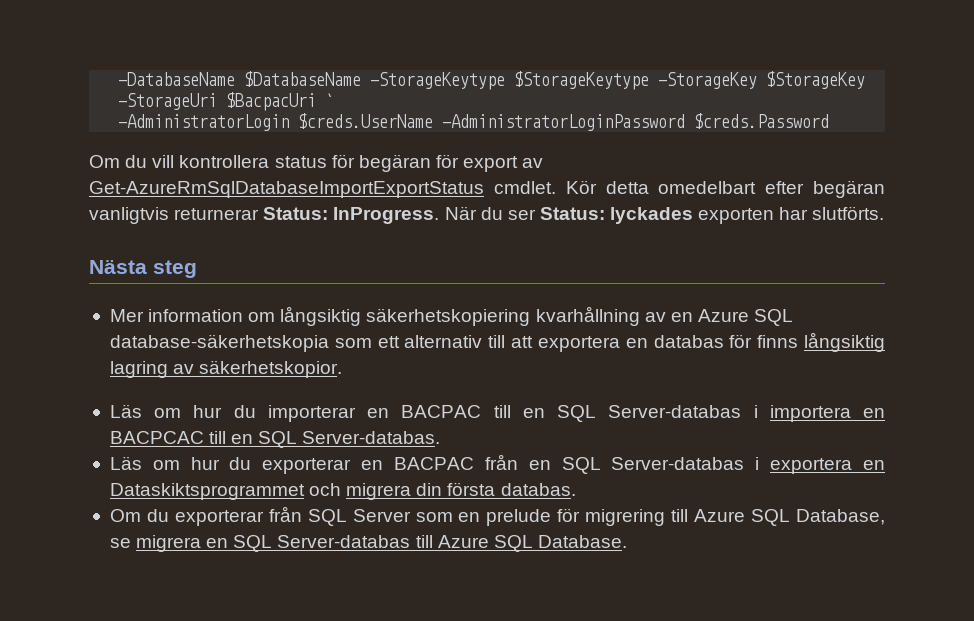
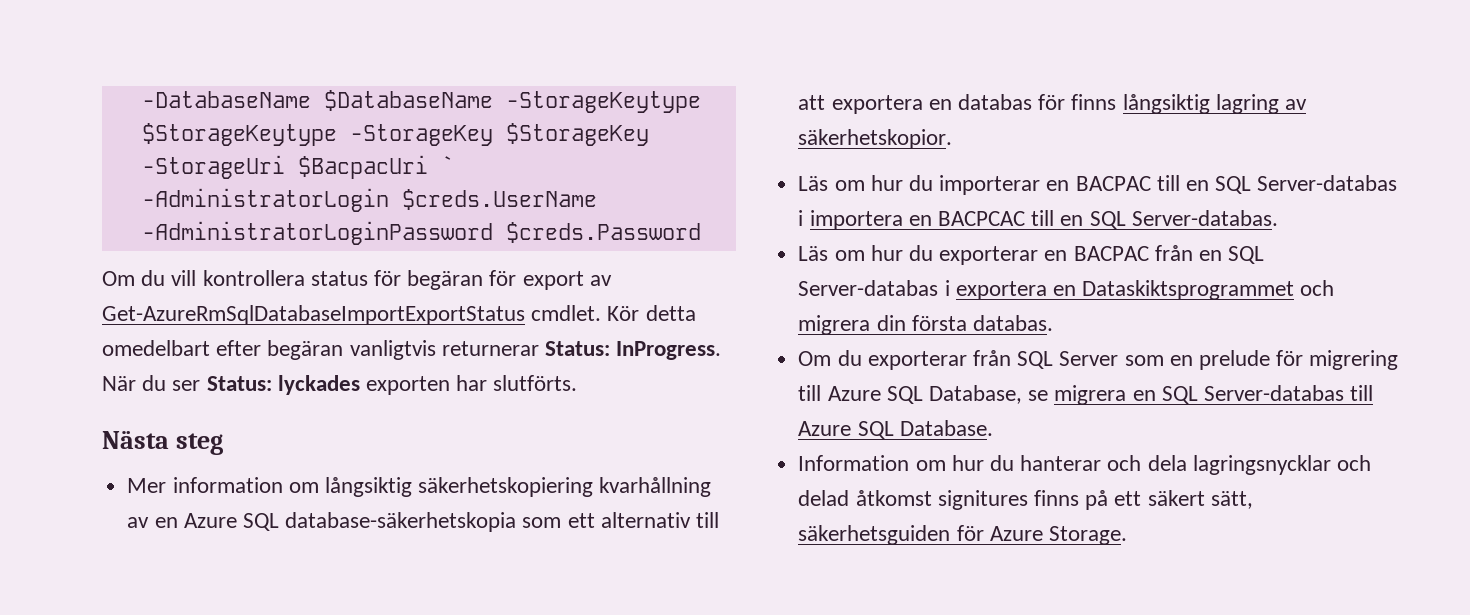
(627, 541) none -> [798,455,1371,475] [798,490,1253,510] [798,525,1127,545] // Information om hur du hanterar och dela lagringsnycklar och delad åtkomst signitures finns på ett säkert sätt, säkerhetsguiden för Azure Storage.

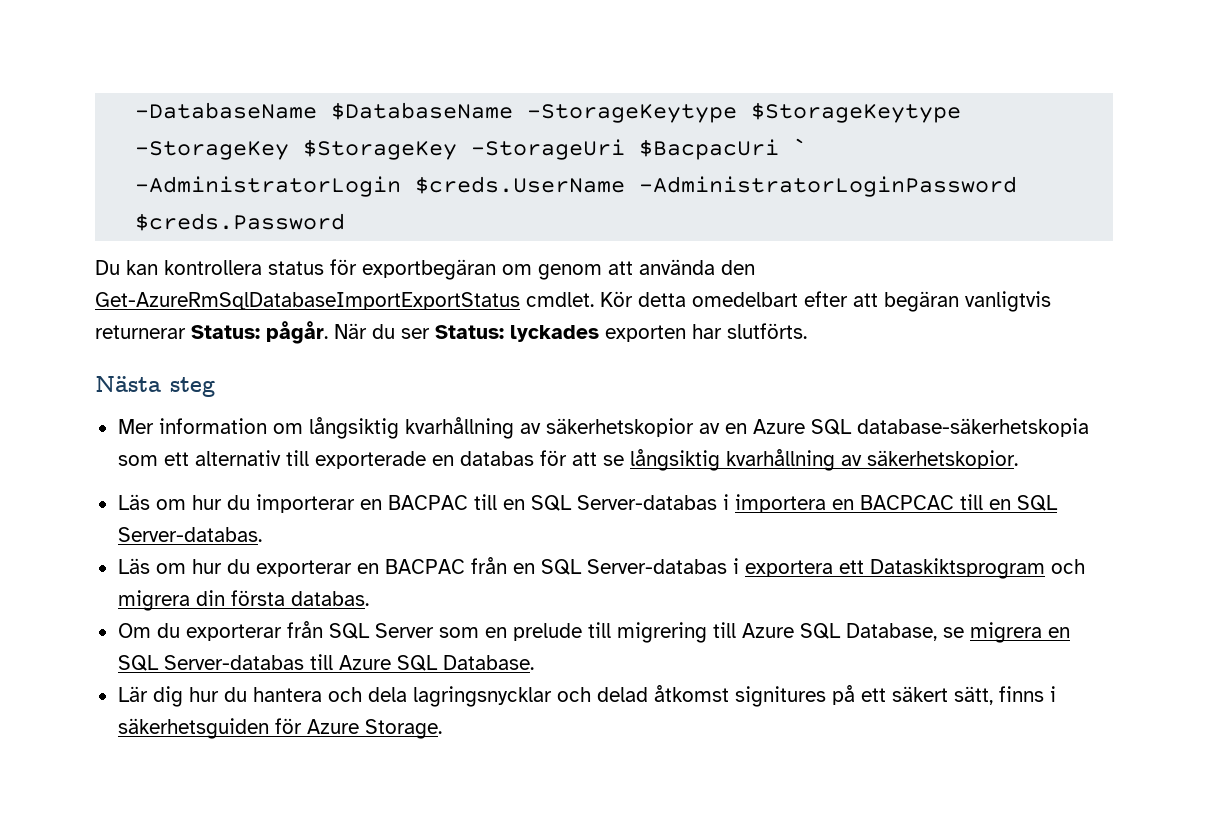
[102,270,612,290] Om du vill kontrollera status för begäran för export av -> [95,259,755,280] Du kan kontrollera status för exportbegäran om genom att använda den
(262, 348) none -> [853,293,878,307] att
[616,341,722,360] InProgress. -> [266,321,328,344] pågår.
[418,477,712,497] [127,517,150,528] säkerhetskopiering kvarhållning av -> [404,417,720,439] kvarhållning av säkerhetskopior av
[798,95,923,114] att exportera -> [314,451,426,469] exporterade
[1071,94,1279,114] finns långsiktig lagring -> [571,449,835,471] att se långsiktig kvarhållning
[1052,280,1295,300] en Dataskiktsprogrammet -> [838,558,1045,579] ett Dataskiktsprogram
[1276,350,1304,366] för -> [587,622,611,638] till
[798,455,1102,471] Information om hur du hanterar -> [117,686,322,707] Lär dig hur du hantera
[1033,490,1079,506] finns -> (826, 696) none
(1253, 500) none -> [998,686,1056,702] finns i

